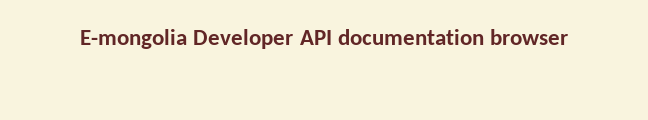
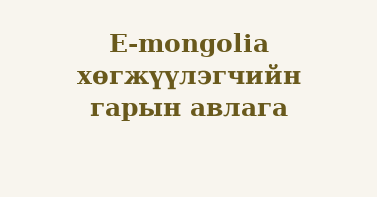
[193,29,568,49] Developer API documentation browser -> [76,64,301,90] [89,103,288,121] хөгжүүлэгчийн гарын авлага

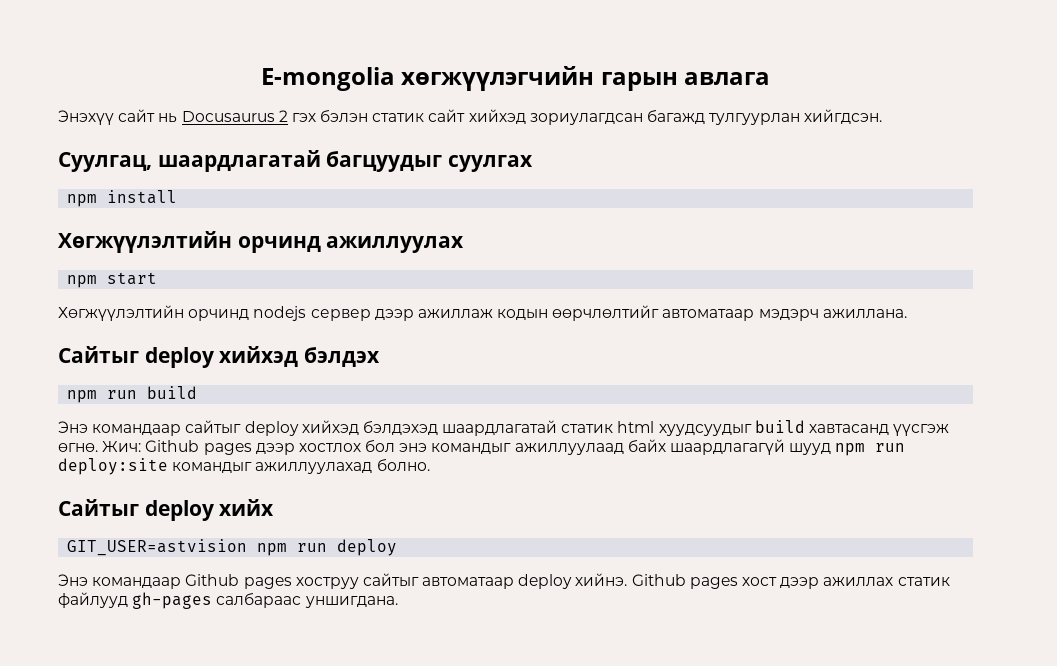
(288, 110) none -> [58,109,883,125] [58,150,533,172] [67,190,178,207] [58,231,465,253] [67,272,158,288] [58,305,907,321] [58,346,380,368] [67,386,198,403] [58,420,950,436] [58,439,906,456] [58,458,430,475] [58,499,275,521] [67,539,398,556] [58,573,950,589] [58,592,398,609] // Энэхүү сайт нь Docusaurus 2 гэх бэлэн статик сайт хийхэд зориулагдсан багажд тулгуурлан хийгдсэн. // Суулгац, шаардлагатай багцуудыг суулгах // npm install // Хөгжүүлэлтийн орчинд ажиллуулах // npm start // Хөгжүүлэлтийн орчинд nodejs сервер дээр ажиллаж кодын өөрчлөлтийг автоматаар мэдэрч ажиллана. // Сайтыг deploy хийхэд бэлдэх // npm run build // Энэ командаар сайтыг deploy хийхэд бэлдэхэд шаардлагатай статик html хуудсуудыг build хавтасанд үүсгэж өгнө. Жич: Github pages дээр хостлох бол энэ командыг ажиллуулаад байх шаардлагагүй шууд npm run deploy:site командыг ажиллуулахад болно. // Сайтыг deploy хийх // GIT_USER=astvision npm run deploy // Энэ командаар Github pages хоструу сайтыг автоматаар deploy хийнэ. Github pages хост дээр ажиллах статик файлууд gh-pages салбараас уншигдана.

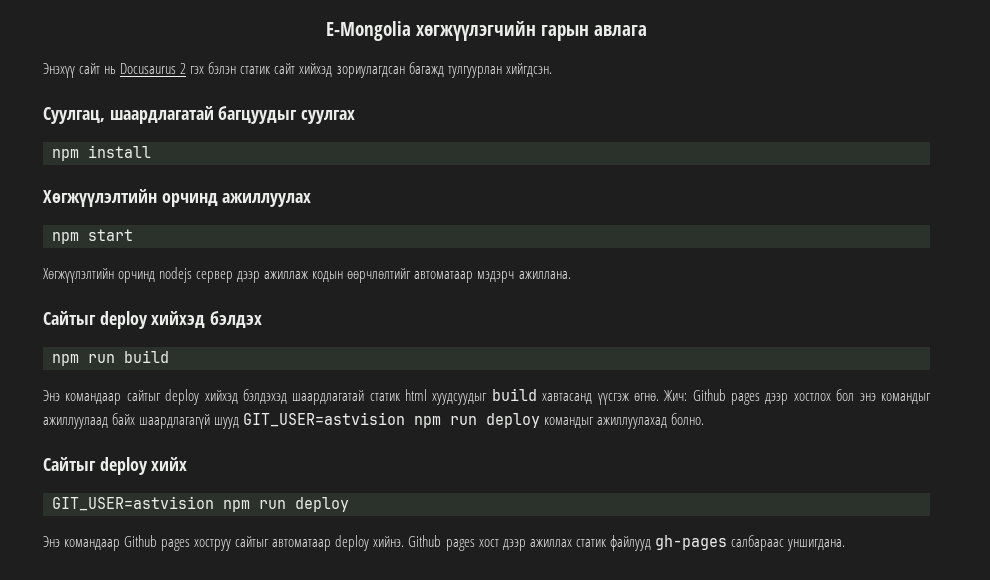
[260,67,395,91] E-mongolia -> [325,21,411,41] E-Mongolia
[835,443,906,456] [58,458,168,475] npm run deploy:site -> [243,412,541,428] GIT_USER=astvision npm run deploy

